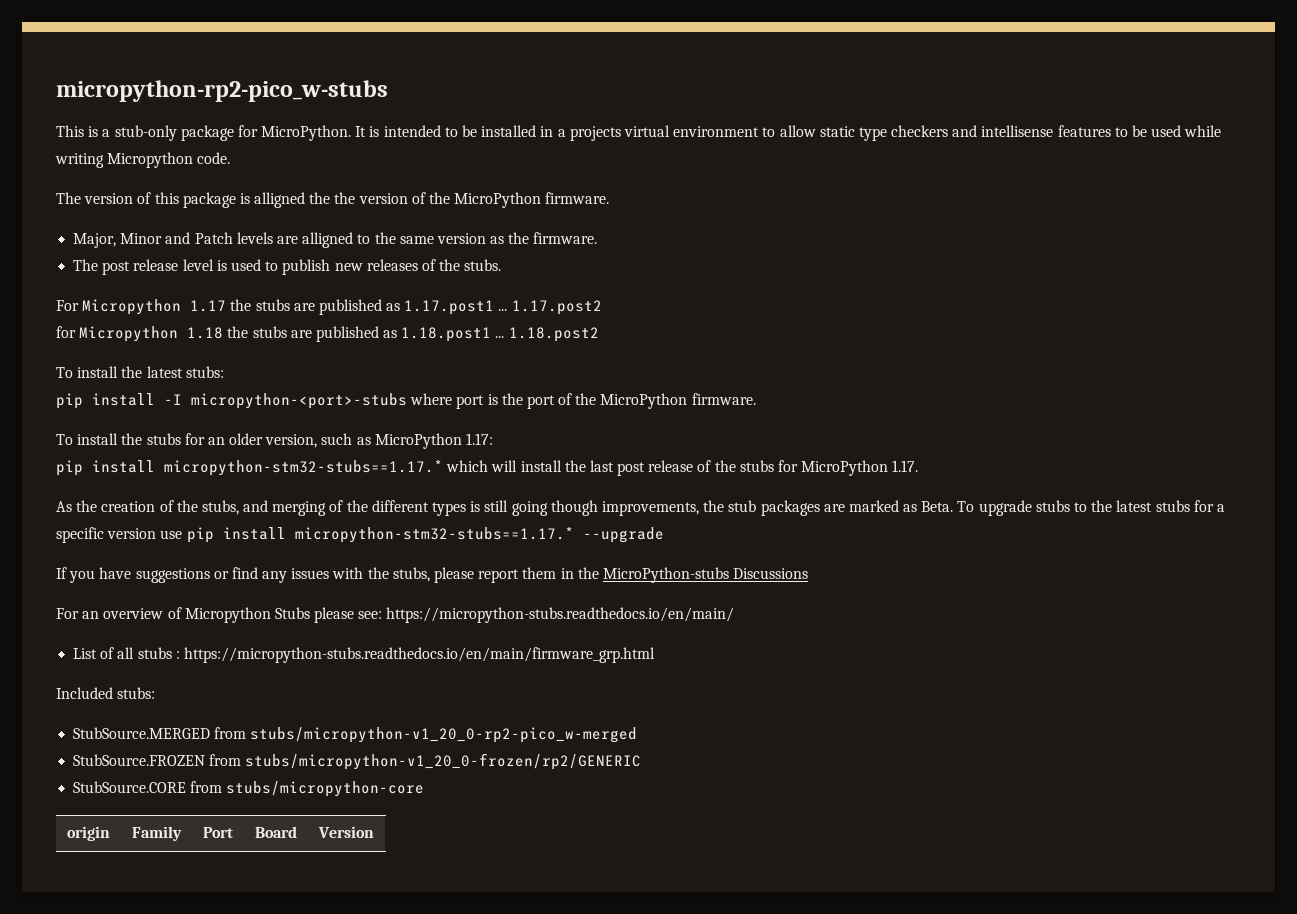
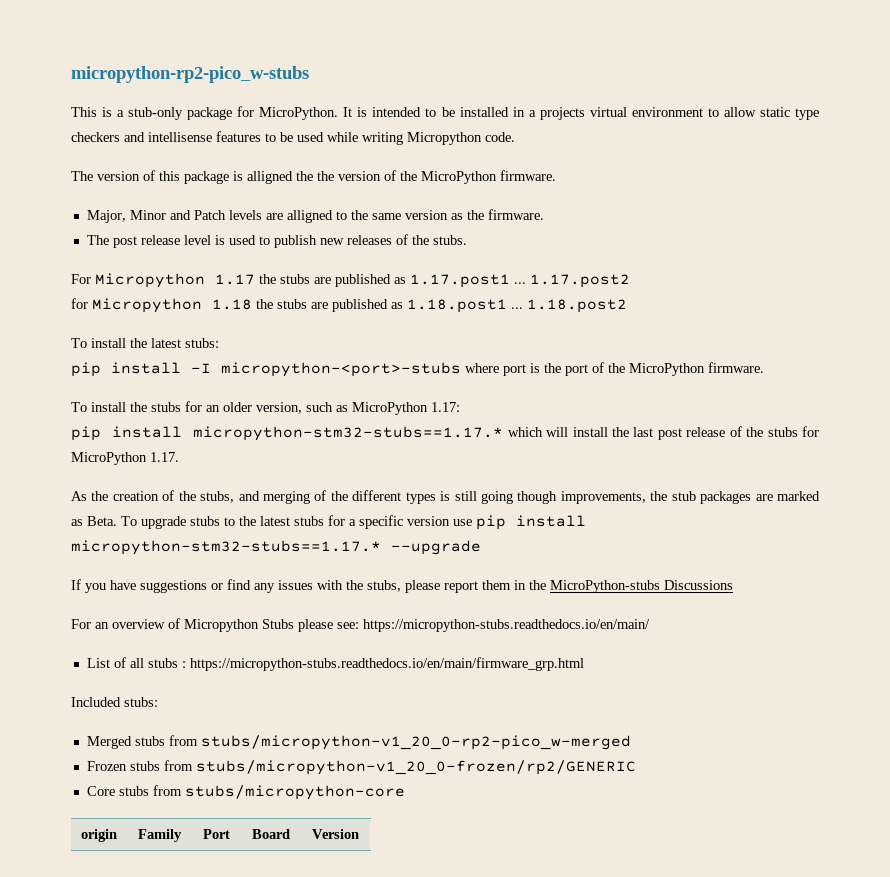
[73,727,211,739] StubSource.MERGED -> [86,736,165,749] Merged stubs
[73,754,206,766] StubSource.FROZEN -> [86,761,160,771] Frozen stubs
[73,781,187,793] StubSource.CORE -> [86,786,149,796] Core stubs

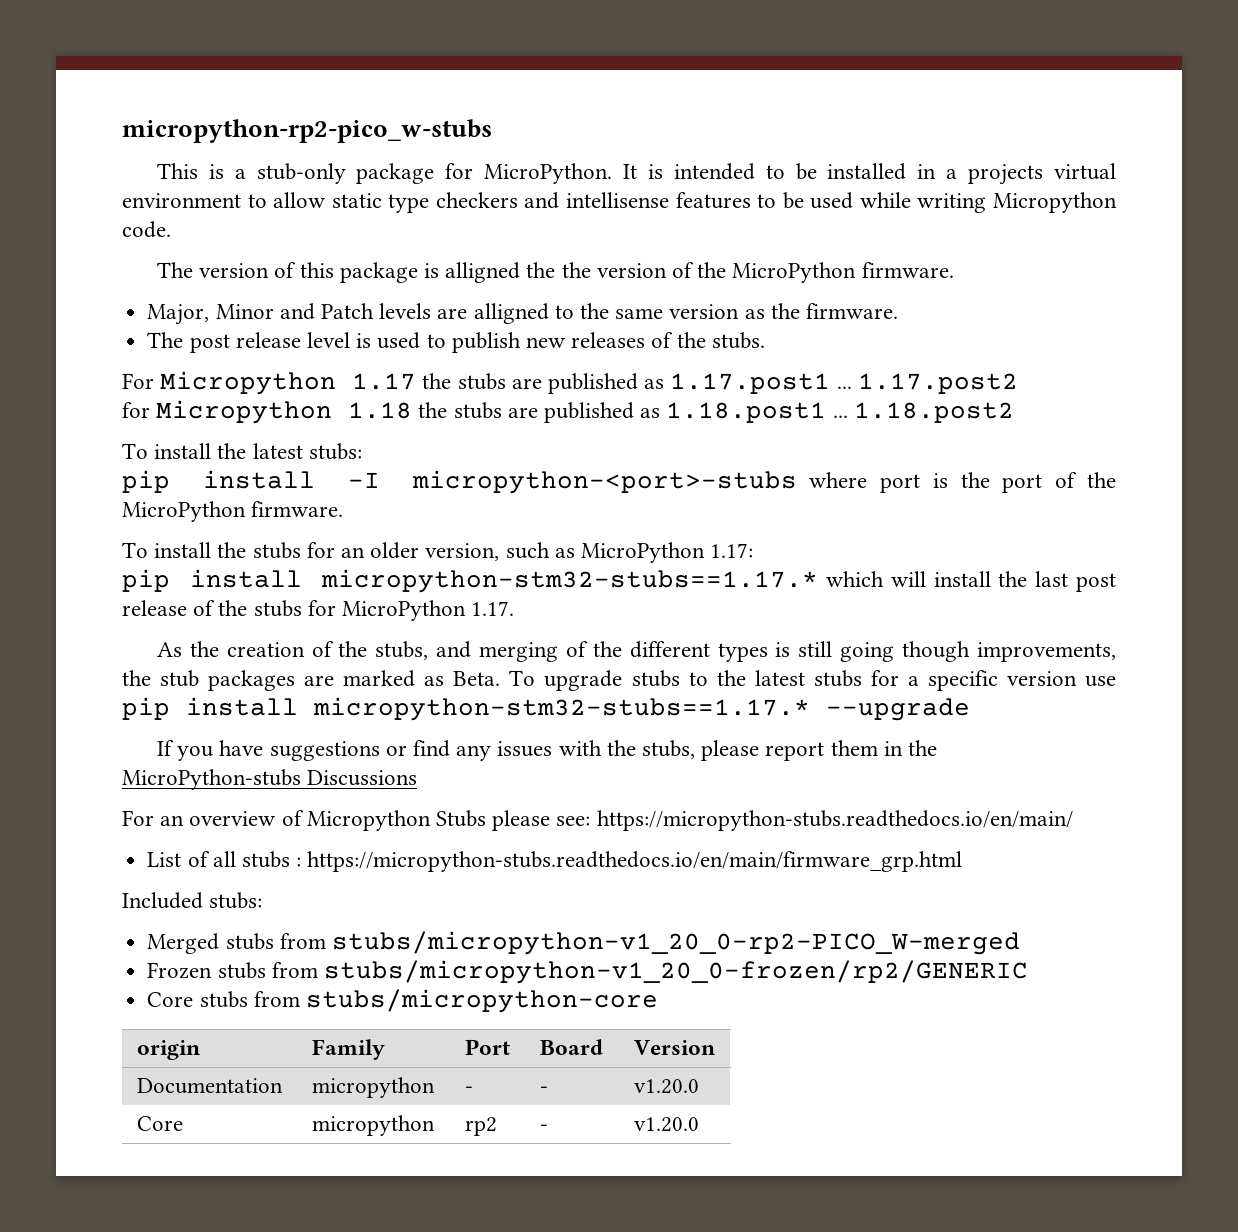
[200,735,631,750] stubs/micropython-v1_20_0-rp2-pico_w-merged -> [331,931,1020,955] stubs/micropython-v1_20_0-rp2-PICO_W-merged
(360, 834) none -> [136,1078,283,1094] [311,1077,435,1098] [464,1086,473,1093] [539,1086,548,1093] [633,1079,699,1094] [136,1116,183,1131] [311,1115,435,1136] [464,1117,497,1136] [539,1124,548,1131] [633,1117,699,1132] // Documentation | micropython | - | - | v1.20.0 // Core | micropython | rp2 | - | v1.20.0

